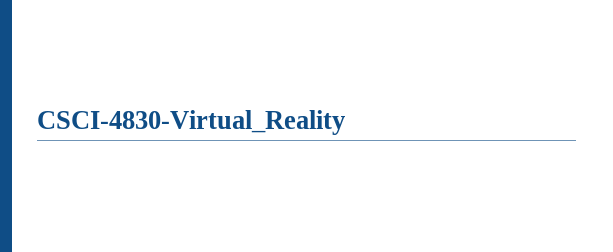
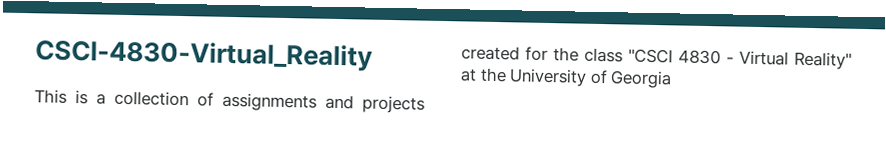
(345, 122) none -> [34,89,425,114] [461,45,852,70] [460,67,673,89] // This is a collection of assignments and projects created for the class "CSCI 4830 - Virtual Reality" at the University of Georgia

